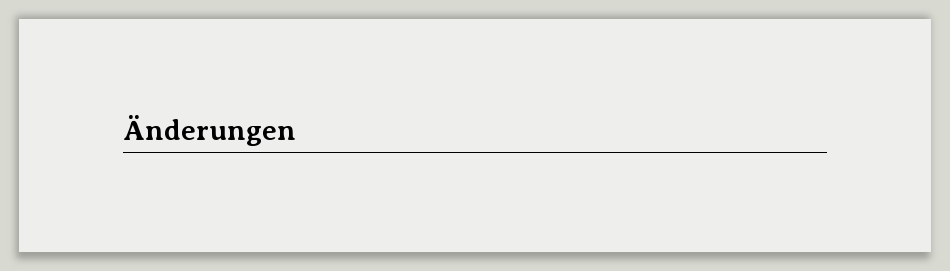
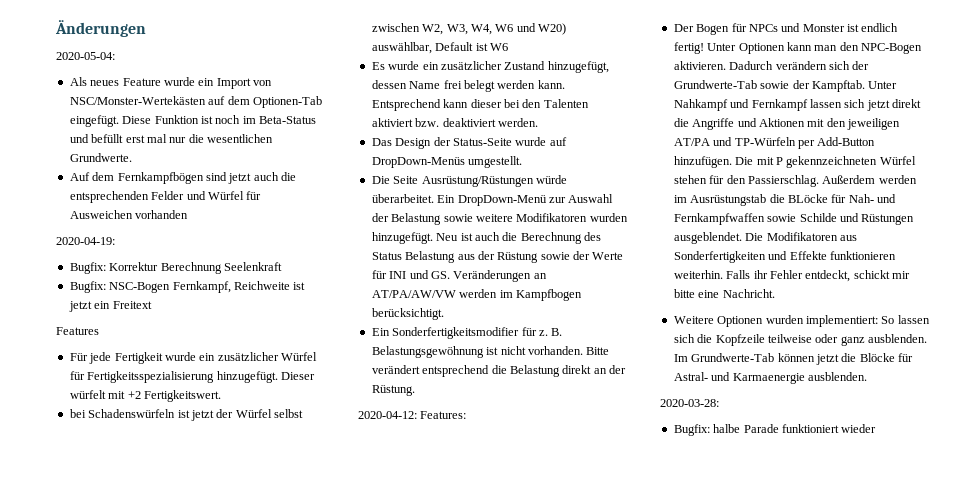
(296, 130) none -> [56,52,115,60] [69,77,272,89] [69,96,322,108] [69,115,316,127] [69,134,273,143] [69,153,132,162] [69,172,296,184] [69,191,262,203] [69,210,189,219] [56,237,115,245] [69,262,282,274] [69,281,306,293] [68,301,152,312] [56,327,99,335] [69,352,317,364] [69,371,315,383] [69,390,221,402] [69,409,303,421] [371,23,566,35] [371,42,508,54] [371,61,609,73] [371,80,565,92] [371,99,589,111] [371,118,538,127] [371,137,567,149] [371,156,523,168] [371,175,567,187] [371,194,614,206] [371,213,628,225] [371,232,601,244] [371,251,624,263] [371,270,547,282] [371,289,582,301] [371,308,444,320] [371,327,563,339] [371,346,610,358] [371,365,626,377] [371,385,415,396] [358,411,467,419] [673,23,899,35] [673,42,922,54] [673,61,870,70] [673,80,898,92] [673,99,921,111] [673,118,900,130] [673,137,876,149] [673,156,916,168] [673,175,917,187] [673,194,896,206] [673,213,915,225] [673,232,857,244] [673,251,896,263] [673,270,910,282] [673,289,775,298] [673,315,930,327] [673,334,927,346] [673,353,913,365] [673,372,867,384] [660,399,719,407] [673,424,877,436] // 2020-05-04: // Als neues Feature wurde ein Import von NSC/Monster-Wertekästen auf dem Optionen-Tab eingefügt. Diese Funktion ist noch im Beta-Status und befüllt erst mal nur die wesentlichen Grundwerte. // Auf dem Fernkampfbögen sind jetzt auch die entsprechenden Felder und Würfel für Ausweichen vorhanden // 2020-04-19: // Bugfix: Korrektur Berechnung Seelenkraft // Bugfix: NSC-Bogen Fernkampf, Reichweite ist jetzt ein Freitext // Features // Für jede Fertigkeit wurde ein zusätzlicher Würfel für Fertigkeitsspezialisierung hinzugefügt. Dieser würfelt mit +2 Fertigkeitswert. // bei Schadenswürfeln ist jetzt der Würfel selbst zwischen W2, W3, W4, W6 und W20) auswählbar, Default ist W6 // Es wurde ein zusätzlicher Zustand hinzugefügt, dessen Name frei belegt werden kann. Entsprechend kann dieser bei den Talenten aktiviert bzw. deaktiviert werden. // Das Design der Status-Seite wurde auf DropDown-Menüs umgestellt. // Die Seite Ausrüstung/Rüstungen würde überarbeitet. Ein DropDown-Menü zur Auswahl der Belastung sowie weitere Modifikatoren wurden hinzugefügt. Neu ist auch die Berechnung des Status Belastung aus der Rüstung sowie der Werte für INI und GS. Veränderungen an AT/PA/AW/VW werden im Kampfbogen berücksichtigt. // Ein Sonderfertigkeitsmodifier für z. B. Belastungsgewöhnung ist nicht vorhanden. Bitte verändert entsprechend die Belastung direkt an der Rüstung. // 2020-04-12: Features: // Der Bogen für NPCs und Monster ist endlich fertig! Unter Optionen kann man den NPC-Bogen aktivieren. Dadurch verändern sich der Grundwerte-Tab sowie der Kampftab. Unter Nahkampf und Fernkampf lassen sich jetzt direkt die Angriffe und Aktionen mit den jeweiligen AT/PA und TP-Würfeln per Add-Button hinzufügen. Die mit P gekennzeichneten Würfel stehen für den Passierschlag. Außerdem werden im Ausrüstungstab die BLöcke für Nah- und Fernkampfwaffen sowie Schilde und Rüstungen ausgeblendet. Die Modifikatoren aus Sonderfertigkeiten und Effekte funktionieren weiterhin. Falls ihr Fehler entdeckt, schickt mir bitte eine Nachricht. // Weitere Optionen wurden implementiert: So lassen sich die Kopfzeile teilweise oder ganz ausblenden. Im Grundwerte-Tab können jetzt die Blöcke für Astral- und Karmaenergie ausblenden. // 2020-03-28: // Bugfix: halbe Parade funktioniert wieder

